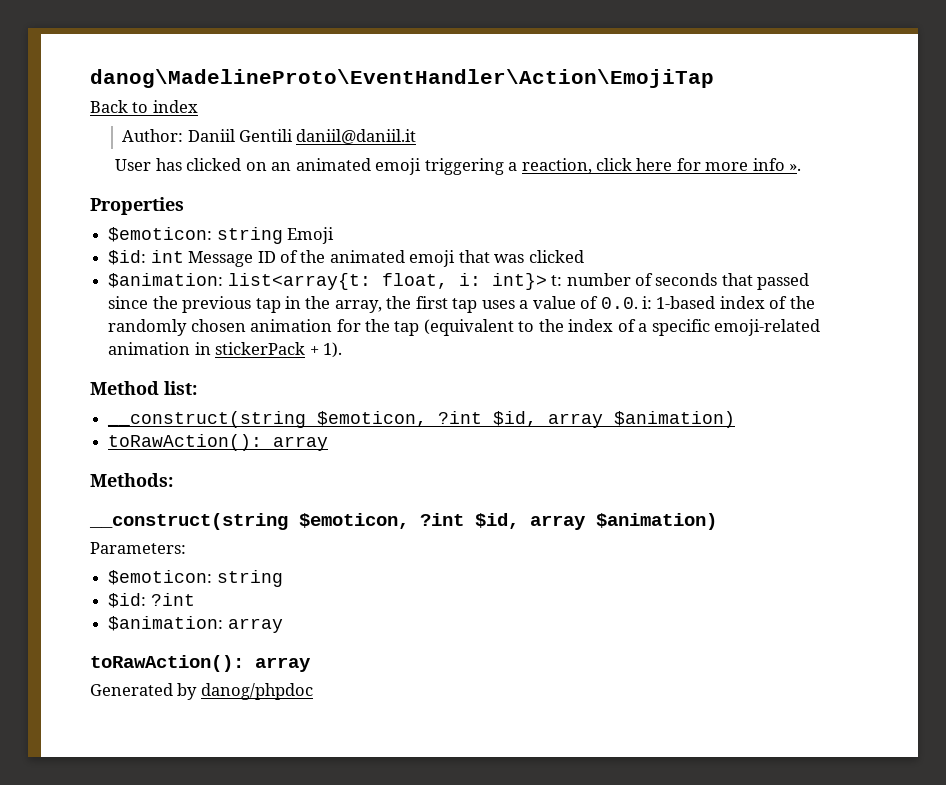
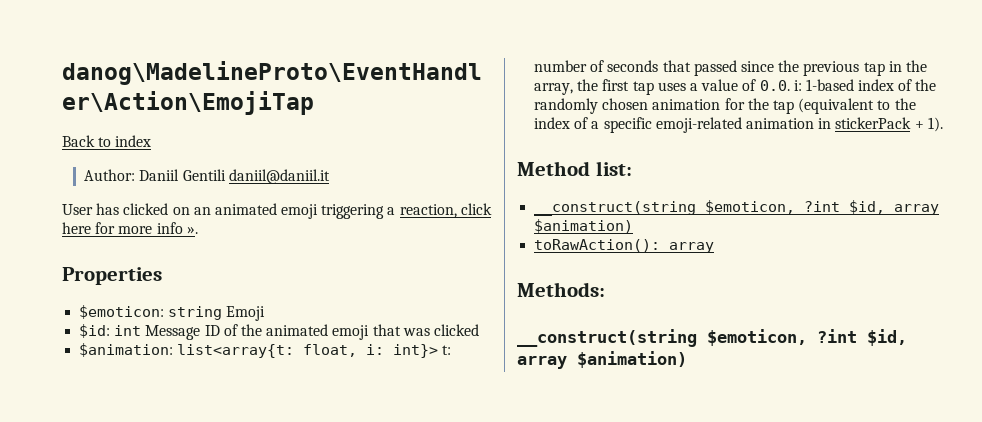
[90,542,186,554] [108,570,283,587] [108,593,195,608] [108,616,283,633] [90,655,311,672] [90,683,313,700] // Parameters: // $emoticon: string // $id: ?int // $animation: array // toRawAction(): array // Generated by danog/phpdoc -> (687, 359) none

